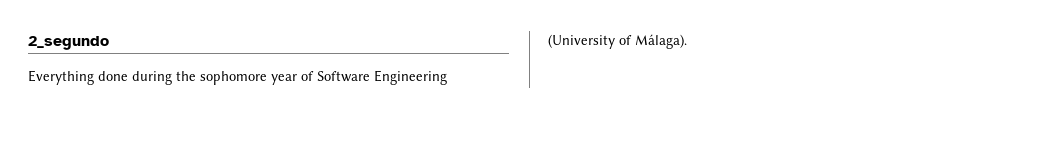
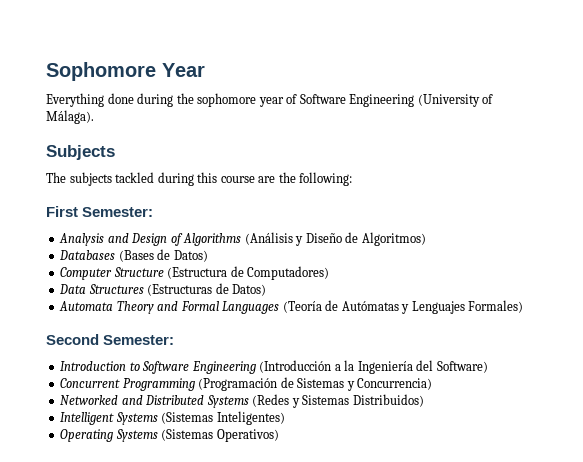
[28,36,109,50] 2_segundo -> [46,62,205,81] Sophomore Year
(687, 41) none -> [46,145,115,160] [46,172,353,186] [46,206,154,217] [59,232,426,246] [59,249,208,262] [60,266,330,280] [59,283,267,296] [59,300,524,314] [46,334,175,345] [60,360,488,374] [60,377,433,391] [60,394,424,408] [60,411,285,425] [60,429,279,442] // Subjects // The subjects tackled during this course are the following: // First Semester: // Analysis and Design of Algorithms (Análisis y Diseño de Algoritmos) // Databases (Bases de Datos) // Computer Structure (Estructura de Computadores) // Data Structures (Estructuras de Datos) // Automata Theory and Formal Languages (Teoría de Autómatas y Lenguajes Formales) // Second Semester: // Introduction to Software Engineering (Introducción a la Ingeniería del Software) // Concurrent Programming (Programación de Sistemas y Concurrencia) // Networked and Distributed Systems (Redes y Sistemas Distribuidos) // Intelligent Systems (Sistemas Inteligentes) // Operating Systems (Sistemas Operativos)

